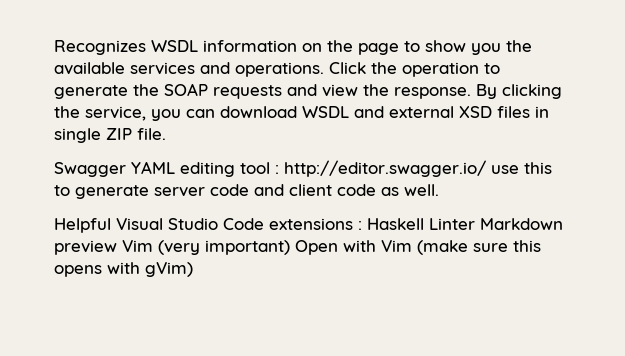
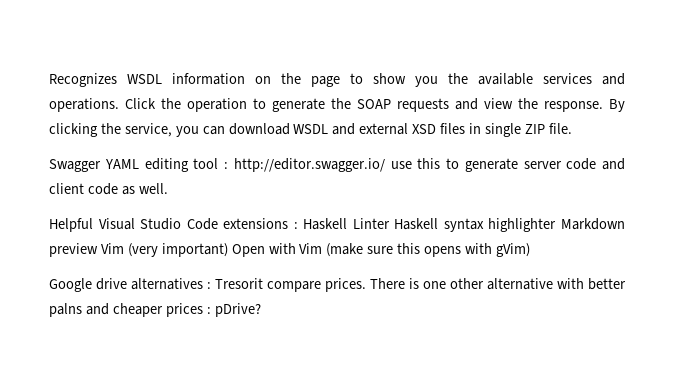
(475, 224) none -> [394,218,557,232] Haskell syntax highlighter
(193, 269) none -> [49,278,626,292] [49,303,261,317] // Google drive alternatives : Tresorit compare prices. There is one other alternative with better palns and cheaper prices : pDrive?

